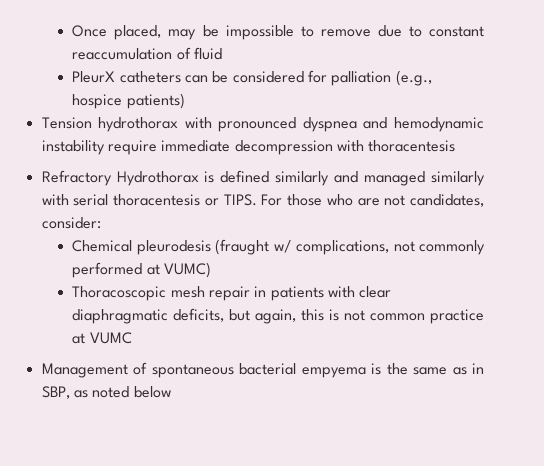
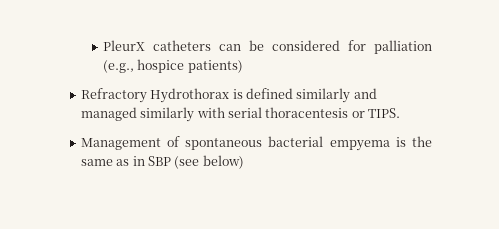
[72,25,484,40] [72,47,222,60] Once placed, may be impossible to remove due to constant reaccumulation of fluid // -> (102, 45) none
[41,117,484,132] [41,140,456,155] // Tension hydrothorax with pronounced dyspnea and hemodynamic instability require immediate decompression with thoracentesis -> (243, 66) none
[261,194,485,207] [41,217,101,229] [72,239,485,255] [72,262,211,278] [72,286,392,301] [72,308,485,324] [72,332,132,344] For those who are not candidates, consider: // Chemical pleurodesis (fraught w/ complications, not commonly performed at VUMC) // Thoracoscopic mesh repair in patients with clear diaphragmatic deficits, but again, this is not common practice at VUMC -> (400, 113) none
[41,386,171,399] SBP, as noted below -> [147,155,244,169] SBP (see below)

